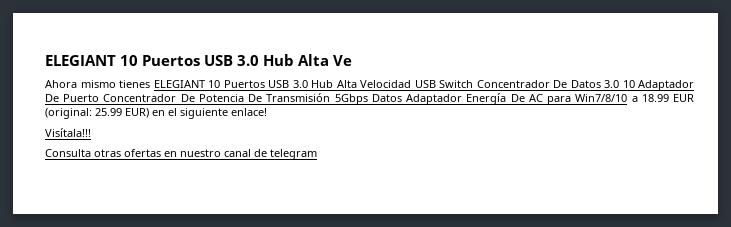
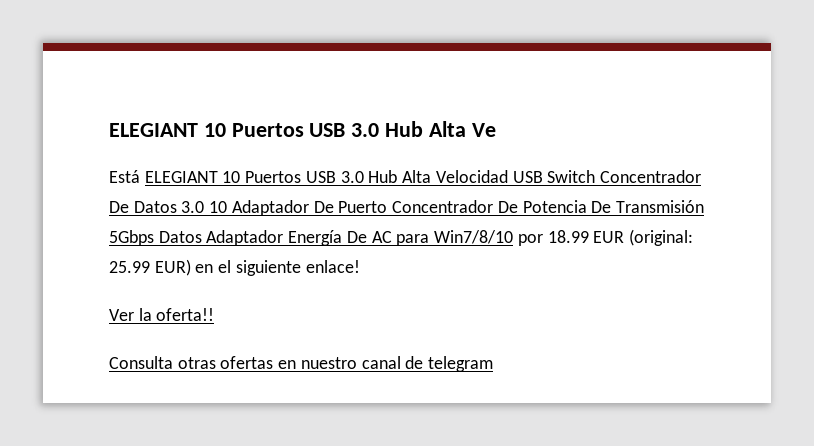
[45,80,150,88] Ahora mismo tienes -> [109,170,140,183] Está
[631,96,638,102] a -> [517,234,543,246] por
[45,128,91,137] Visítala!!! -> [109,308,215,321] Ver la oferta!!

